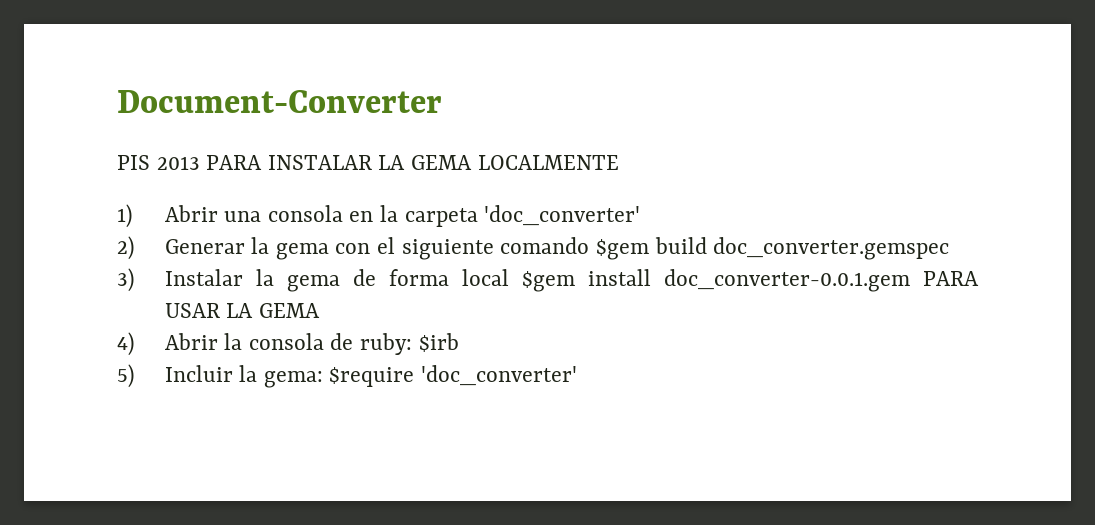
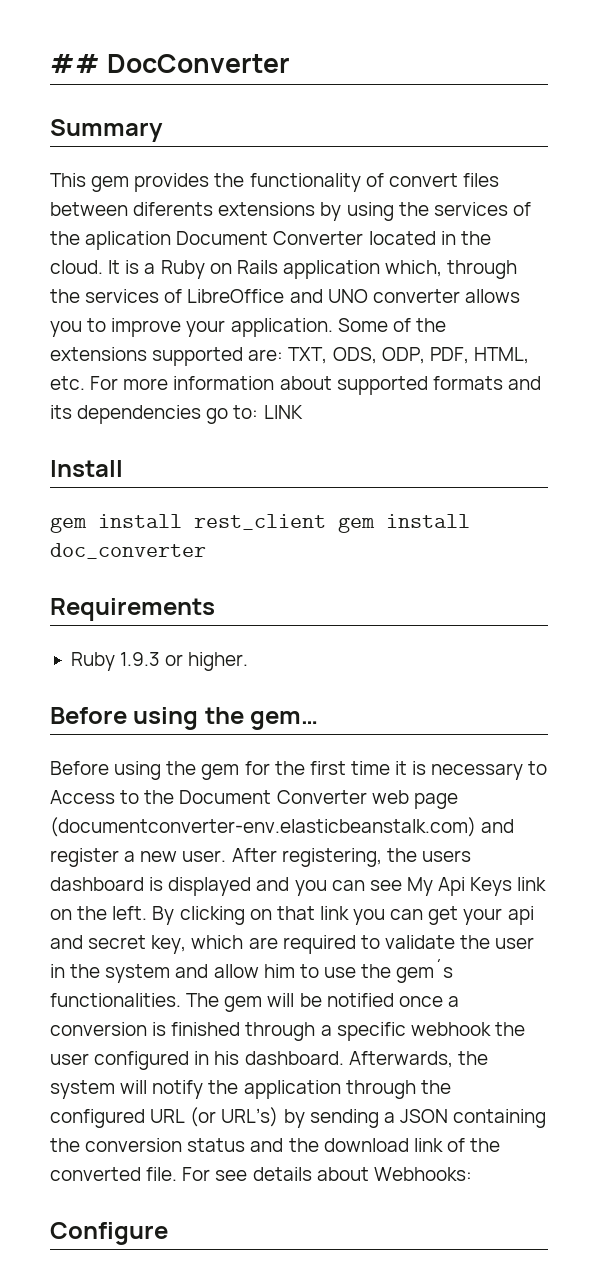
[117,90,442,113] [117,155,619,170] [117,204,641,228] [117,236,950,260] [117,268,979,292] [164,303,320,318] [117,332,459,356] [117,364,578,388] Document-Converter // PIS 2013 PARA INSTALAR LA GEMA LOCALMENTE // 1) Abrir una consola en la carpeta 'doc_converter' // 2) Generar la gema con el siguiente comando $gem build doc_converter.gemspec // 3) Instalar la gema de forma local $gem install doc_converter-0.0.1.gem PARA USAR LA GEMA // 4) Abrir la consola de ruby: $irb // 5) Incluir la gema: $require 'doc_converter' -> [50,54,291,73] [50,119,163,142] [50,173,499,192] [50,202,531,221] [50,231,491,250] [50,260,518,279] [50,289,520,303] [50,318,446,337] [50,347,529,366] [50,376,541,395] [50,405,303,424] [50,460,123,477] [50,514,470,533] [50,543,206,559] [50,598,215,621] [70,652,249,671] [50,707,319,730] [50,761,548,780] [50,790,458,809] [50,817,515,837] [50,848,471,867] [50,877,547,896] [50,906,534,925] [50,935,535,954] [50,959,454,983] [50,993,459,1012] [50,1022,525,1041] [50,1051,488,1070] [50,1080,451,1099] [50,1107,547,1128] [50,1138,501,1152] [50,1167,472,1181] [50,1222,168,1245] ## DocConverter // Summary // This gem provides the functionality of convert files between diferents extensions by using the services of the aplication Document Converter located in the cloud. It is a Ruby on Rails application which, through the services of LibreOffice and UNO converter allows you to improve your application. Some of the extensions supported are: TXT, ODS, ODP, PDF, HTML, etc. For more information about supported formats and its dependencies go to: LINK // Install // gem install rest_client gem install doc_converter // Requirements // Ruby 1.9.3 or higher. // Before using the gem… // Before using the gem for the first time it is necessary to Access to the Document Converter web page (documentconverter-env.elasticbeanstalk.com) and register a new user. After registering, the users dashboard is displayed and you can see My Api Keys link on the left. By clicking on that link you can get your api and secret key, which are required to validate the user in the system and allow him to use the gem´s functionalities. The gem will be notified once a conversion is finished through a specific webhook the user configured in his dashboard. Afterwards, the system will notify the application through the configured URL (or URL’s) by sending a JSON containing the conversion status and the download link of the converted file. For see details about Webhooks: // Configure

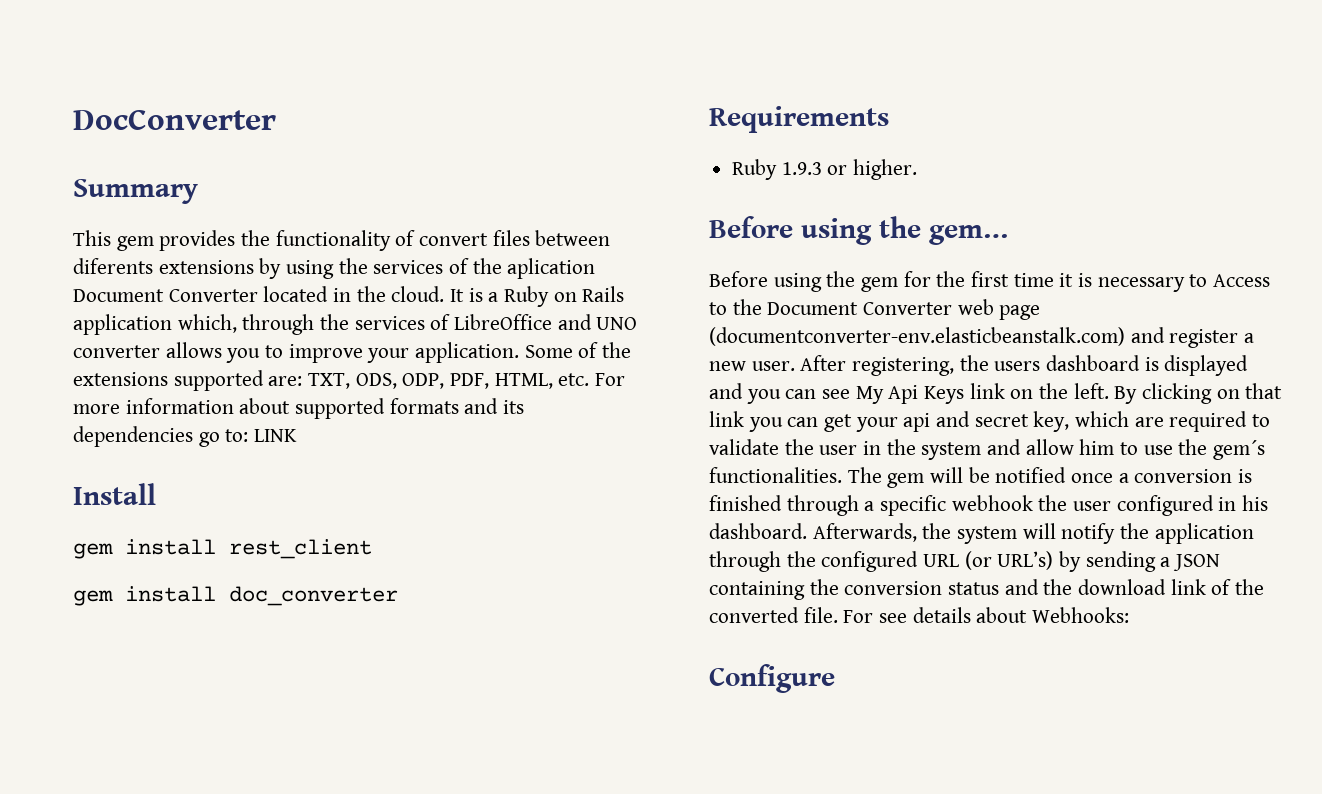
[50,54,100,73] ## -> (73, 119) none
(326, 522) none -> (372, 549) //

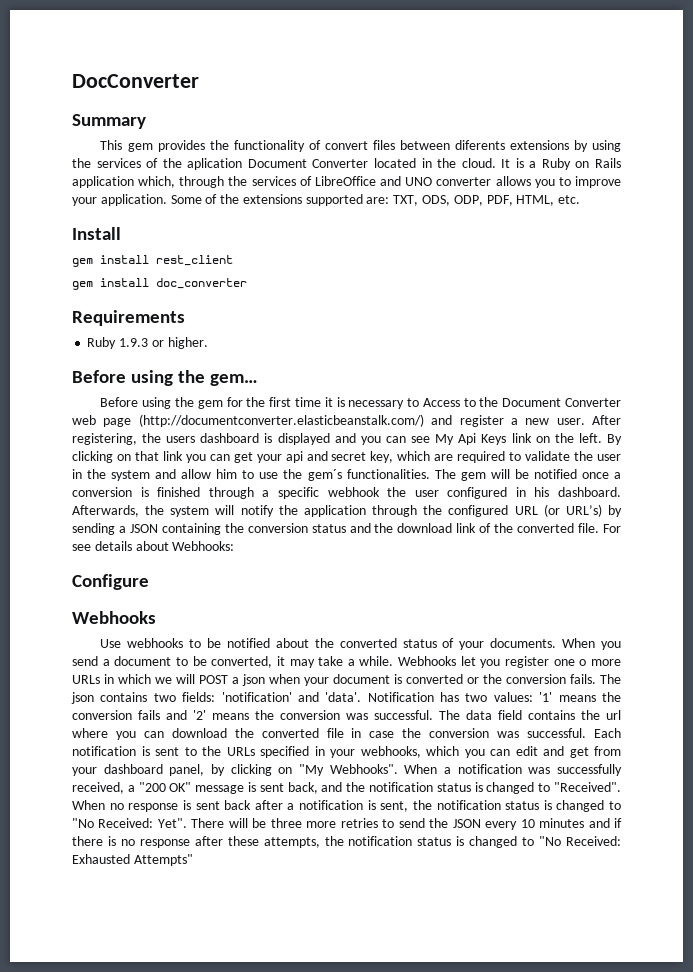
[595,373,626,386] [73,398,525,419] [73,426,298,447] For more information about supported formats and its dependencies go to: LINK -> (581, 199) none
[709,327,1125,346] (documentconverter-env.elasticbeanstalk.com) -> [138,414,424,427] (http://documentconverter.elasticbeanstalk.com/)
(835, 678) none -> [72,611,156,624] [100,638,621,650] [72,656,621,668] [72,674,621,686] [71,692,621,704] [72,710,621,720] [72,728,621,740] [72,746,621,758] [72,764,622,776] [72,782,622,794] [72,800,621,812] [72,818,623,830] [72,836,621,848] [72,854,193,866] // Webhooks // Use webhooks to be notified about the converted status of your documents. When you send a document to be converted, it may take a while. Webhooks let you register one o more URLs in which we will POST a json when your document is converted or the conversion fails. The json contains two fields: 'notification' and 'data'. Notification has two values: '1' means the conversion fails and '2' means the conversion was successful. The data field contains the url where you can download the converted file in case the conversion was successful. Each notification is sent to the URLs specified in your webhooks, which you can edit and get from your dashboard panel, by clicking on "My Webhooks". When a notification was successfully received, a "200 OK" message is sent back, and the notification status is changed to "Received". When no response is sent back after a notification is sent, the notification status is changed to "No Received: Yet". There will be three more retries to send the JSON every 10 minutes and if there is no response after these attempts, the notification status is changed to "No Received: Exhausted Attempts"

